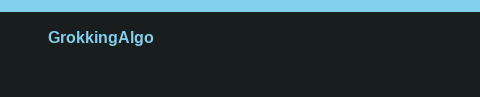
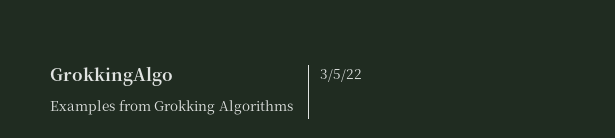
(154, 38) none -> [50,100,293,115] [320,69,362,82] // Examples from Grokking Algorithms 3/5/22

